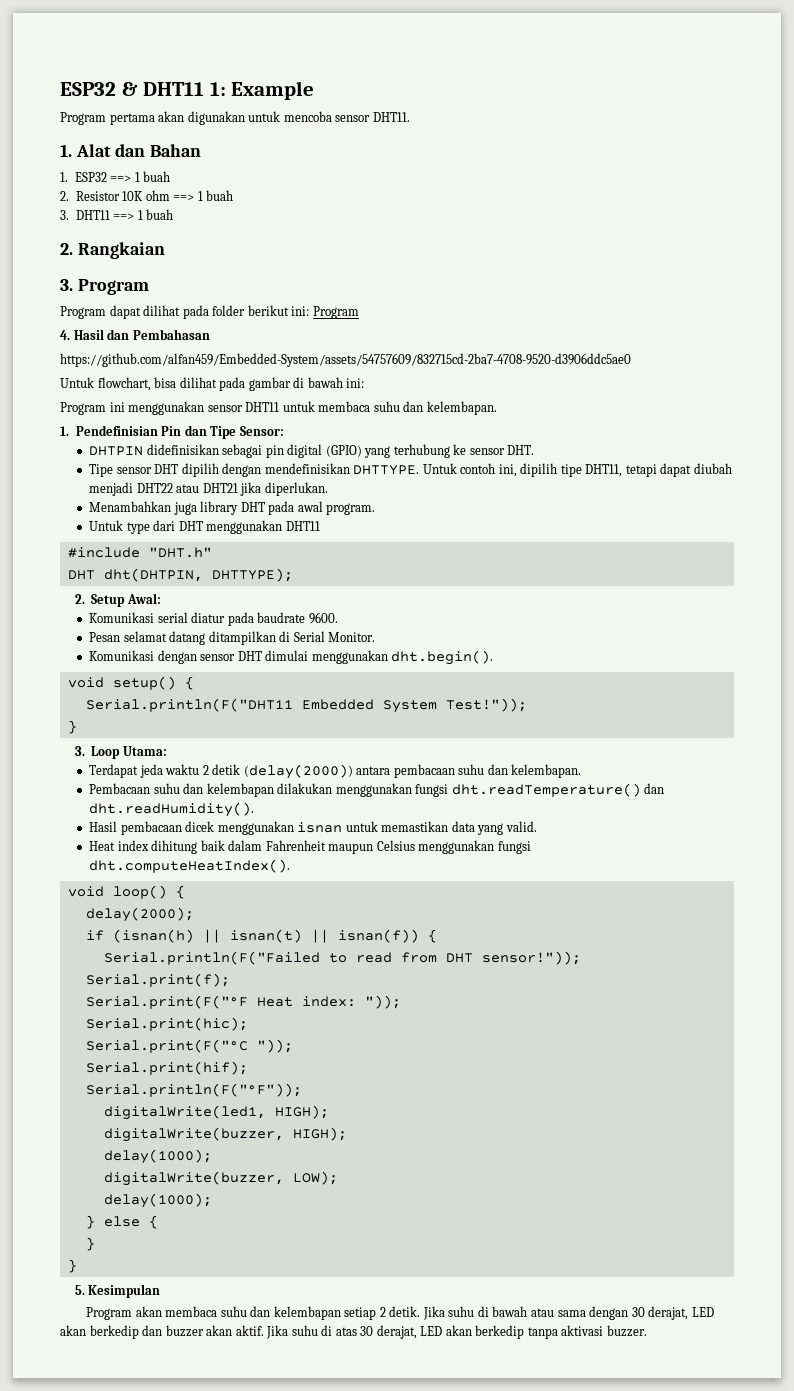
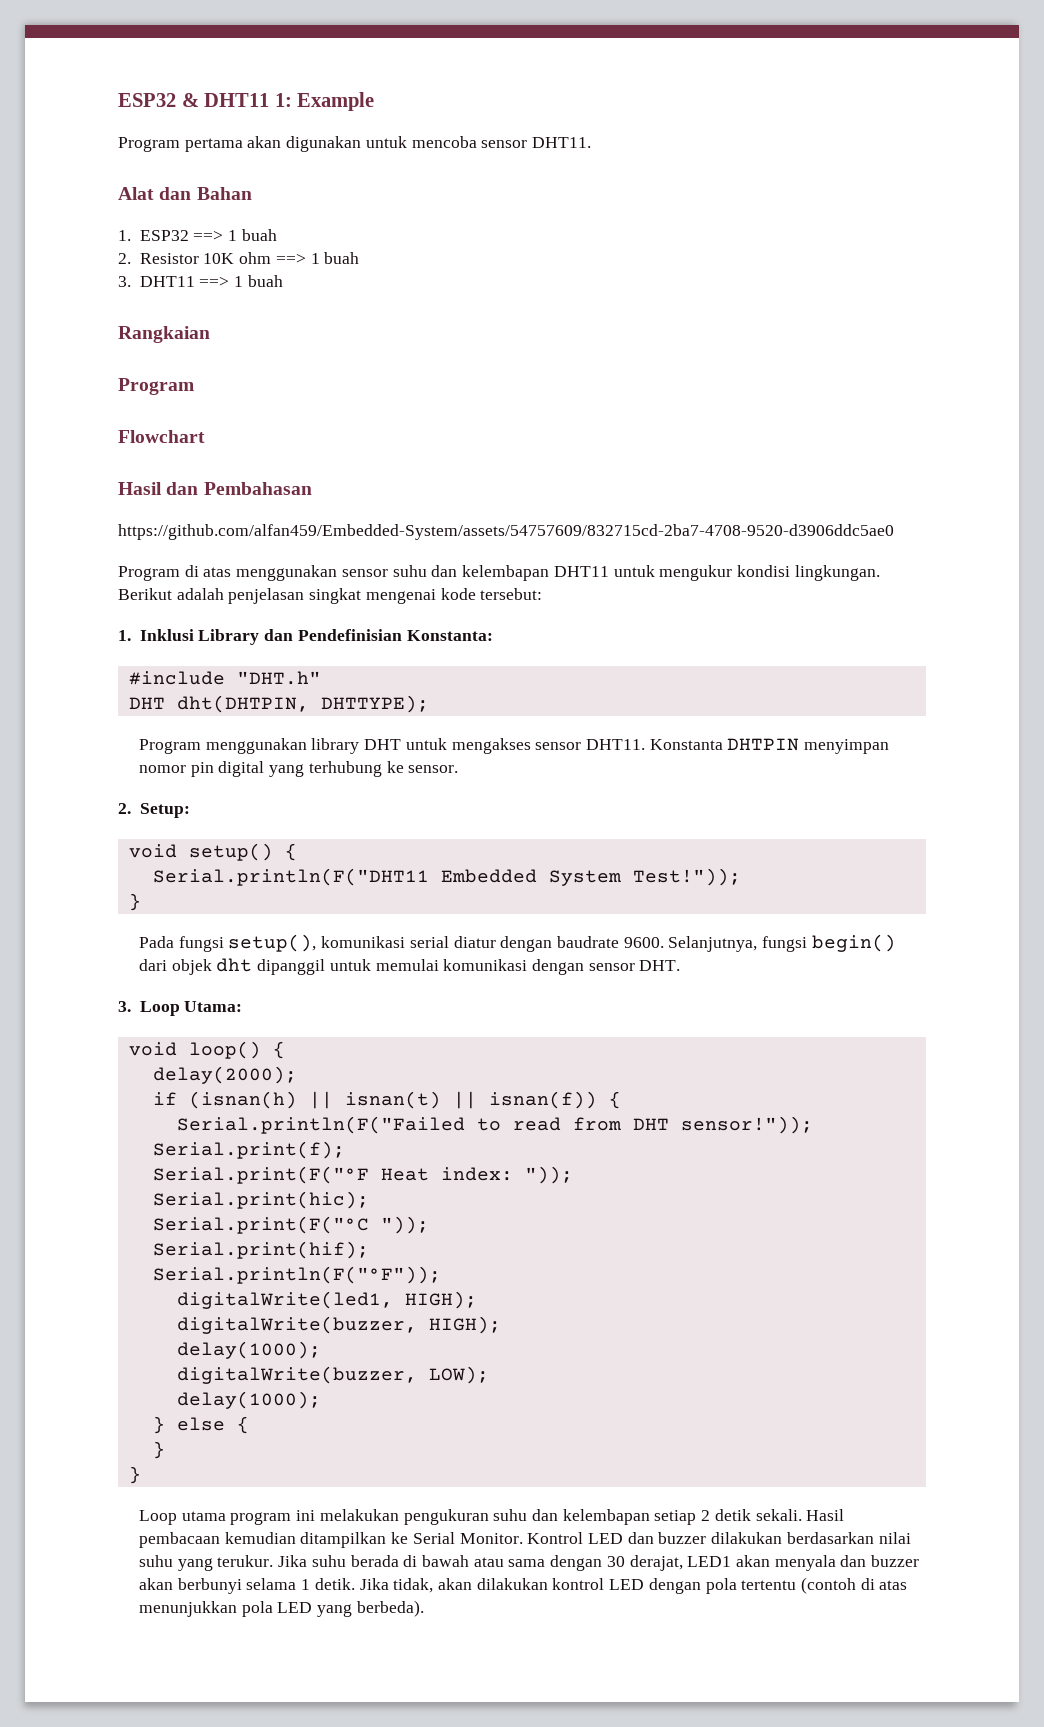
[60,144,72,157] 1. -> (592, 142) none
[60,243,73,255] 2. -> (283, 281) none
[60,279,149,295] [60,305,359,319] [60,329,210,340] [60,353,631,367] [60,377,365,391] [60,401,497,415] [60,425,284,439] [89,444,535,458] [89,463,732,477] [89,482,328,496] [89,501,376,515] [89,520,320,534] 3. Program // Program dapat dilihat pada folder berikut ini: Program // 4. Hasil dan Pembahasan // https://github.com/alfan459/Embedded-System/assets/54757609/832715cd-2ba7-4708-9520-d3906ddc5ae0 // Untuk flowchart, bisa dilihat pada gambar di bawah ini: // Program ini menggunakan sensor DHT11 untuk membaca suhu dan kelembapan. // 1. Pendefinisian Pin dan Tipe Sensor: // DHTPIN didefinisikan sebagai pin digital (GPIO) yang terhubung ke sensor DHT. // Tipe sensor DHT dipilih dengan mendefinisikan DHTTYPE. Untuk contoh ini, dipilih tipe DHT11, tetapi dapat diubah menjadi DHT22 atau DHT21 jika diperlukan. // Menambahkan juga library DHT pada awal program. // Untuk type dari DHT menggunakan DHT11 -> [118,378,194,395] [118,430,205,443] [118,482,312,495] [118,524,894,540] [118,565,880,581] [118,588,543,604] [118,629,493,645] Program // Flowchart // Hasil dan Pembahasan // https://github.com/alfan459/Embedded-System/assets/54757609/832715cd-2ba7-4708-9520-d3906ddc5ae0 // Program di atas menggunakan sensor suhu dan kelembapan DHT11 untuk mengukur kondisi lingkungan. Berikut adalah penjelasan singkat mengenai kode tersebut: // 1. Inklusi Library dan Pendefinisian Konstanta:
[74,593,161,607] [89,612,338,626] [89,631,376,645] [89,650,494,665] 2. Setup Awal: // Komunikasi serial diatur pada baudrate 9600. // Pesan selamat datang ditampilkan di Serial Monitor. // Komunikasi dengan sensor DHT dimulai menggunakan dht.begin(). -> [138,738,890,754] [138,761,459,777] [118,803,190,818] Program menggunakan library DHT untuk mengakses sensor DHT11. Konstanta DHTPIN menyimpan nomor pin digital yang terhubung ke sensor. // 2. Setup:
[74,746,167,759] [89,764,582,779] [89,783,665,797] [89,802,255,817] [89,821,537,835] [89,840,531,854] [89,859,291,873] 3. Loop Utama: // Terdapat jeda waktu 2 detik (delay(2000)) antara pembacaan suhu dan kelembapan. // Pembacaan suhu dan kelembapan dilakukan menggunakan fungsi dht.readTemperature() dan dht.readHumidity(). // Hasil pembacaan dicek menggunakan isnan untuk memastikan data yang valid. // Heat index dihitung baik dalam Fahrenheit maupun Celsius menggunakan fungsi dht.computeHeatIndex(). -> [138,934,896,952] [138,958,681,975] [118,1001,243,1016] Pada fungsi setup(), komunikasi serial diatur dengan baudrate 9600. Selanjutnya, fungsi begin() dari objek dht dipanggil untuk memulai komunikasi dengan sensor DHT. // 3. Loop Utama:
[74,1284,161,1298] [86,1306,218,1320] 5. Kesimpulan // Program akan membaca -> [138,1509,489,1525] Loop utama program ini melakukan pengukuran
[389,1306,475,1320] detik. Jika suhu -> [714,1509,845,1521] [138,1532,911,1548] [138,1555,399,1571] detik sekali. Hasil pembacaan kemudian ditampilkan ke Serial Monitor. Kontrol LED dan buzzer dilakukan berdasarkan nilai suhu yang terukur. Jika suhu berada
[691,1307,714,1317] [60,1325,647,1339] LED akan berkedip dan buzzer akan aktif. Jika suhu di atas 30 derajat, LED akan berkedip tanpa aktivasi buzzer. -> [687,1555,920,1571] [138,1577,908,1594] [138,1600,424,1617] LED1 akan menyala dan buzzer akan berbunyi selama 1 detik. Jika tidak, akan dilakukan kontrol LED dengan pola tertentu (contoh di atas menunjukkan pola LED yang berbeda).

